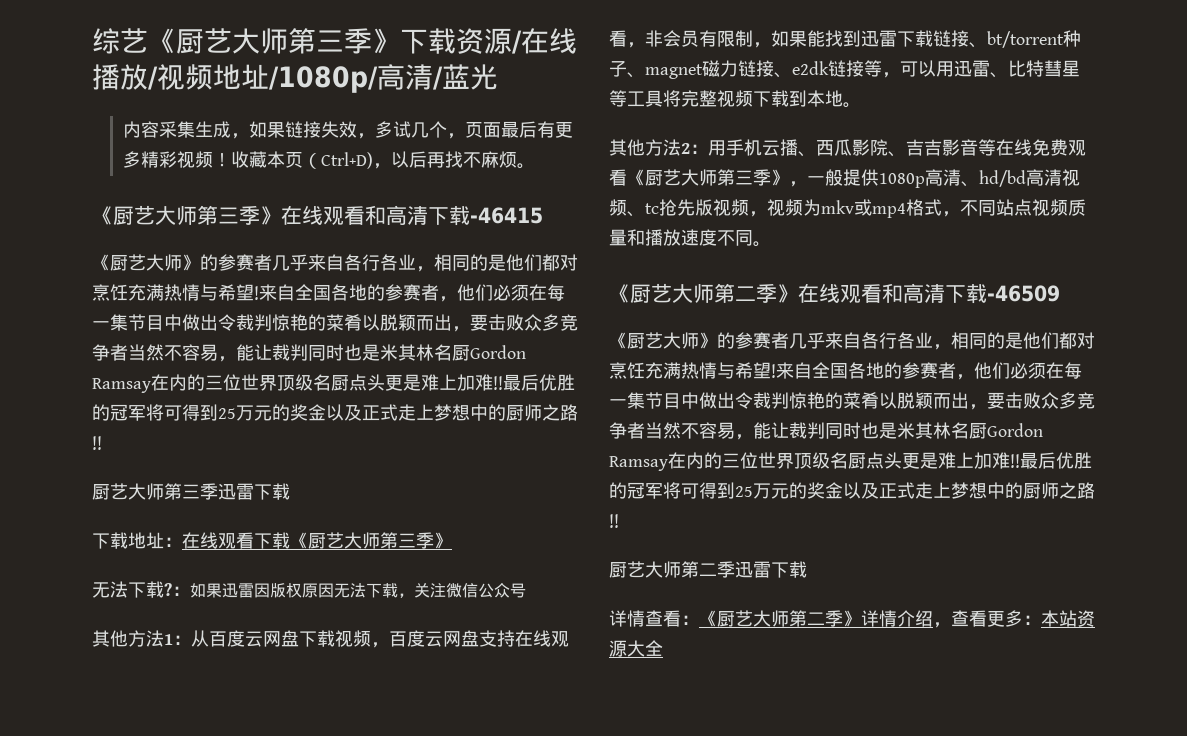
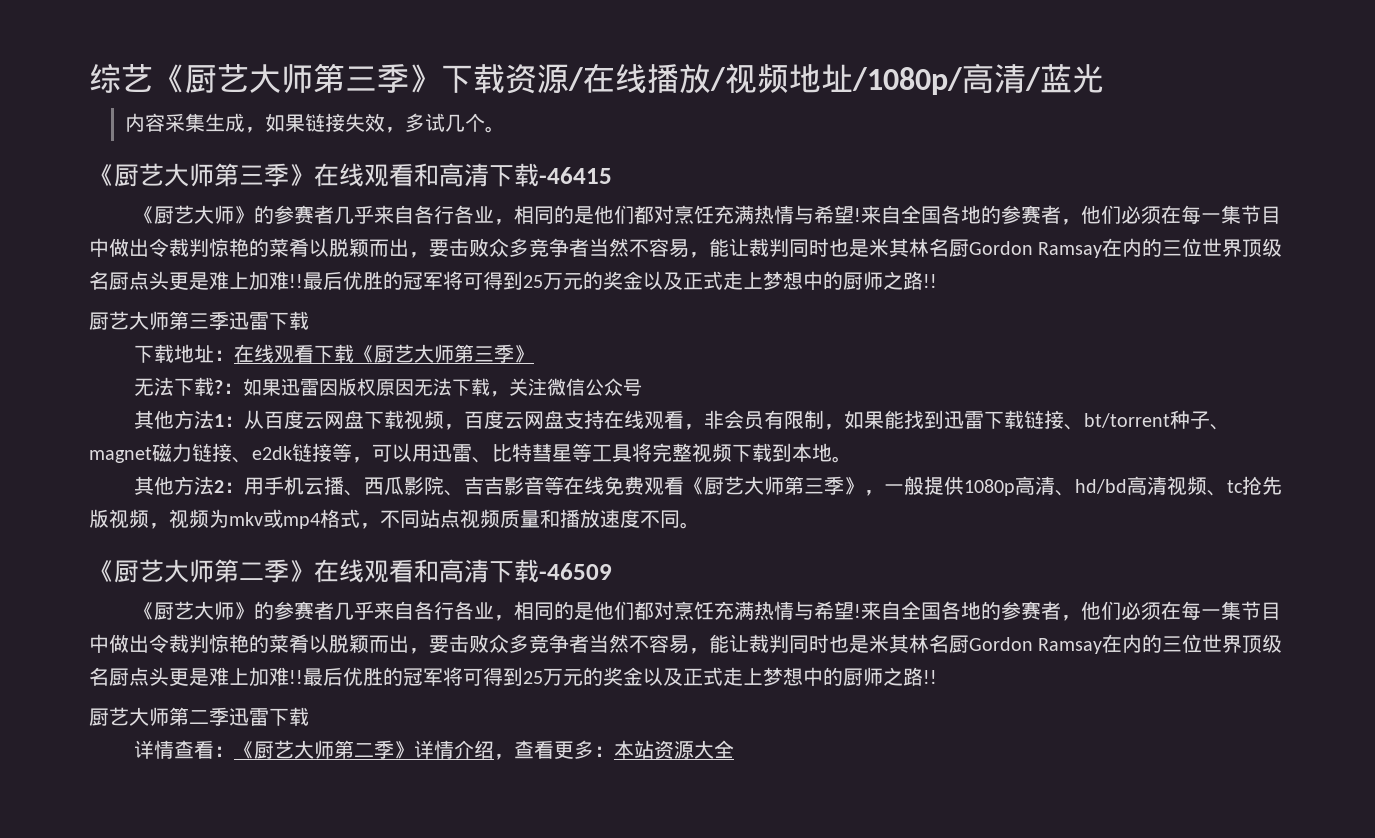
[446,121,573,139] [122,151,517,169] ，页面最后有更多精彩视频！收藏本页（Ctrl+D)，以后再找不麻烦 -> (485, 122) none

